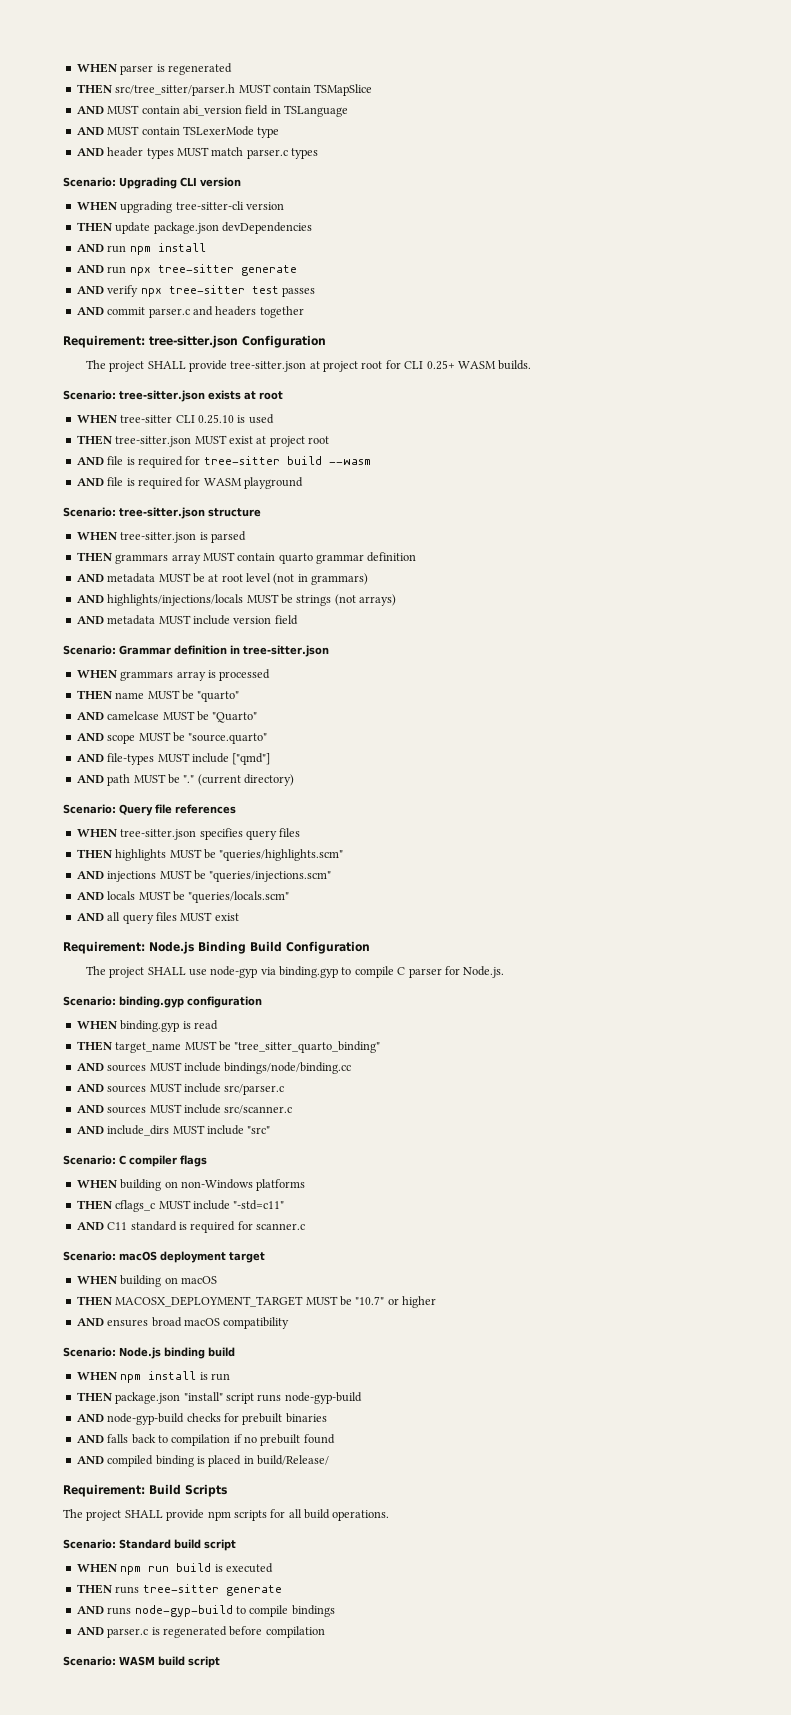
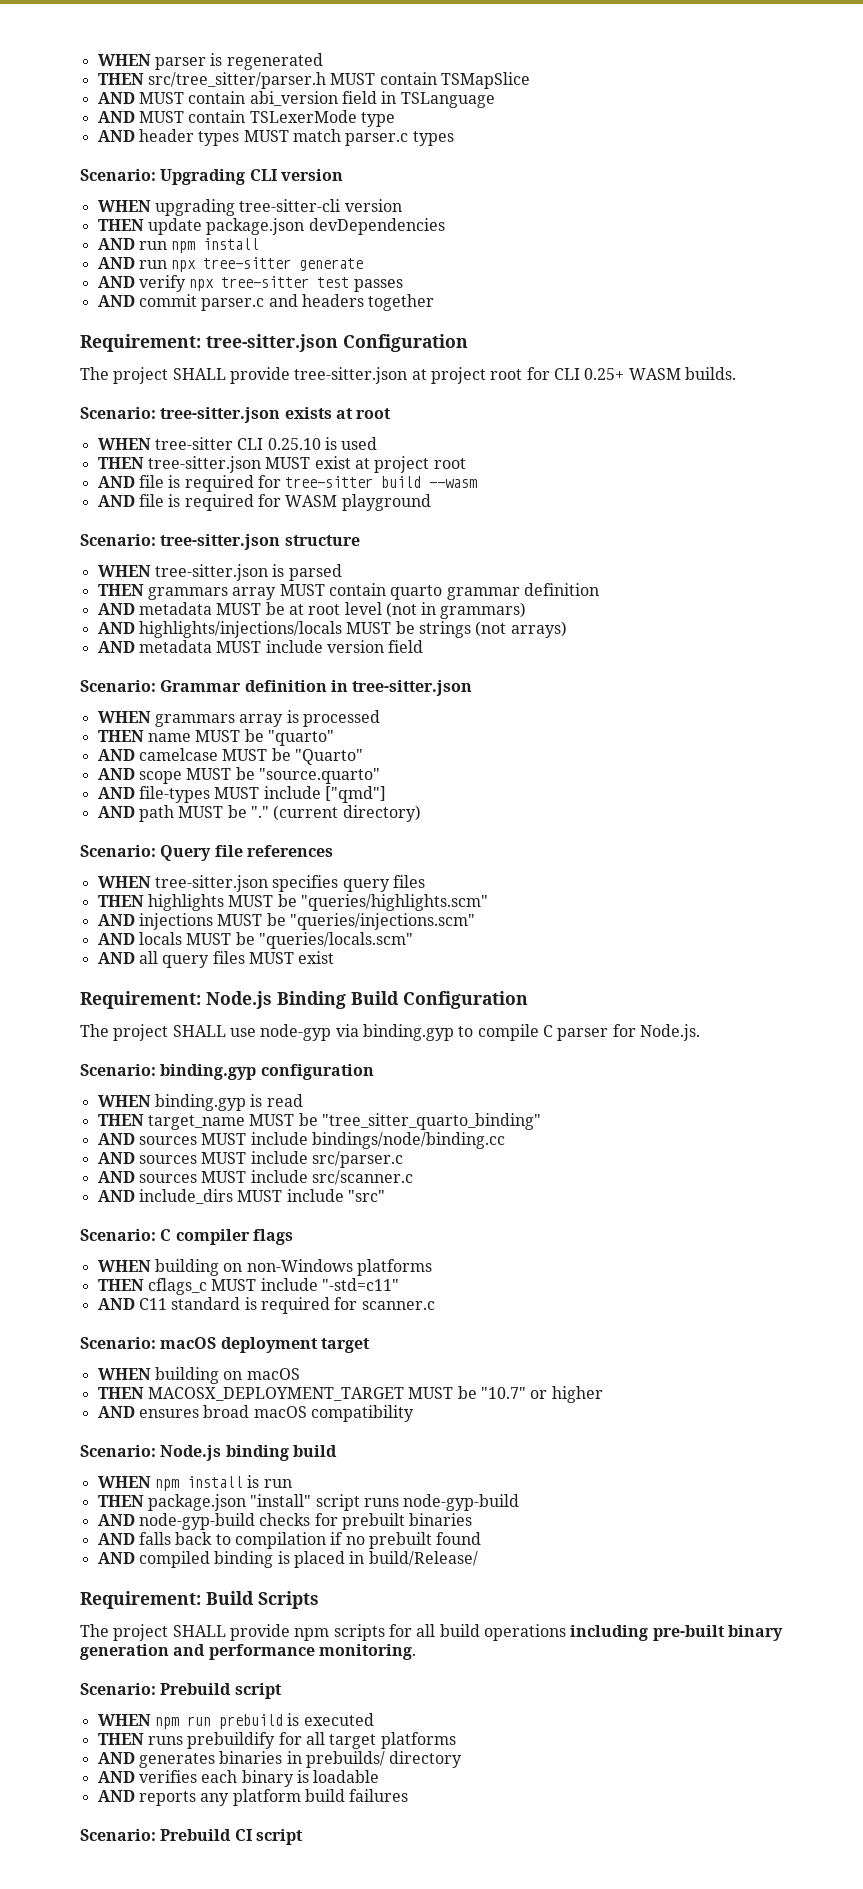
[332,1510,390,1521] [63,1539,201,1549] operations. // Scenario: Standard build -> [483,1624,783,1641] [80,1644,416,1660] [80,1683,232,1695] operations including pre-built binary generation and performance monitoring. // Scenario: Prebuild
[176,1563,212,1572] build -> [218,1714,283,1729] prebuild
[142,1584,282,1596] [76,1605,335,1617] [76,1626,325,1638] [63,1656,185,1666] tree-sitter generate // AND runs node-gyp-build to compile bindings // AND parser.c is regenerated before compilation // Scenario: WASM build -> [187,1732,456,1749] [97,1751,463,1768] [97,1770,380,1787] [97,1789,409,1806] [80,1829,252,1841] prebuildify for all target platforms // AND generates binaries in prebuilds/ directory // AND verifies each binary is loadable // AND reports any platform build failures // Scenario: Prebuild CI

